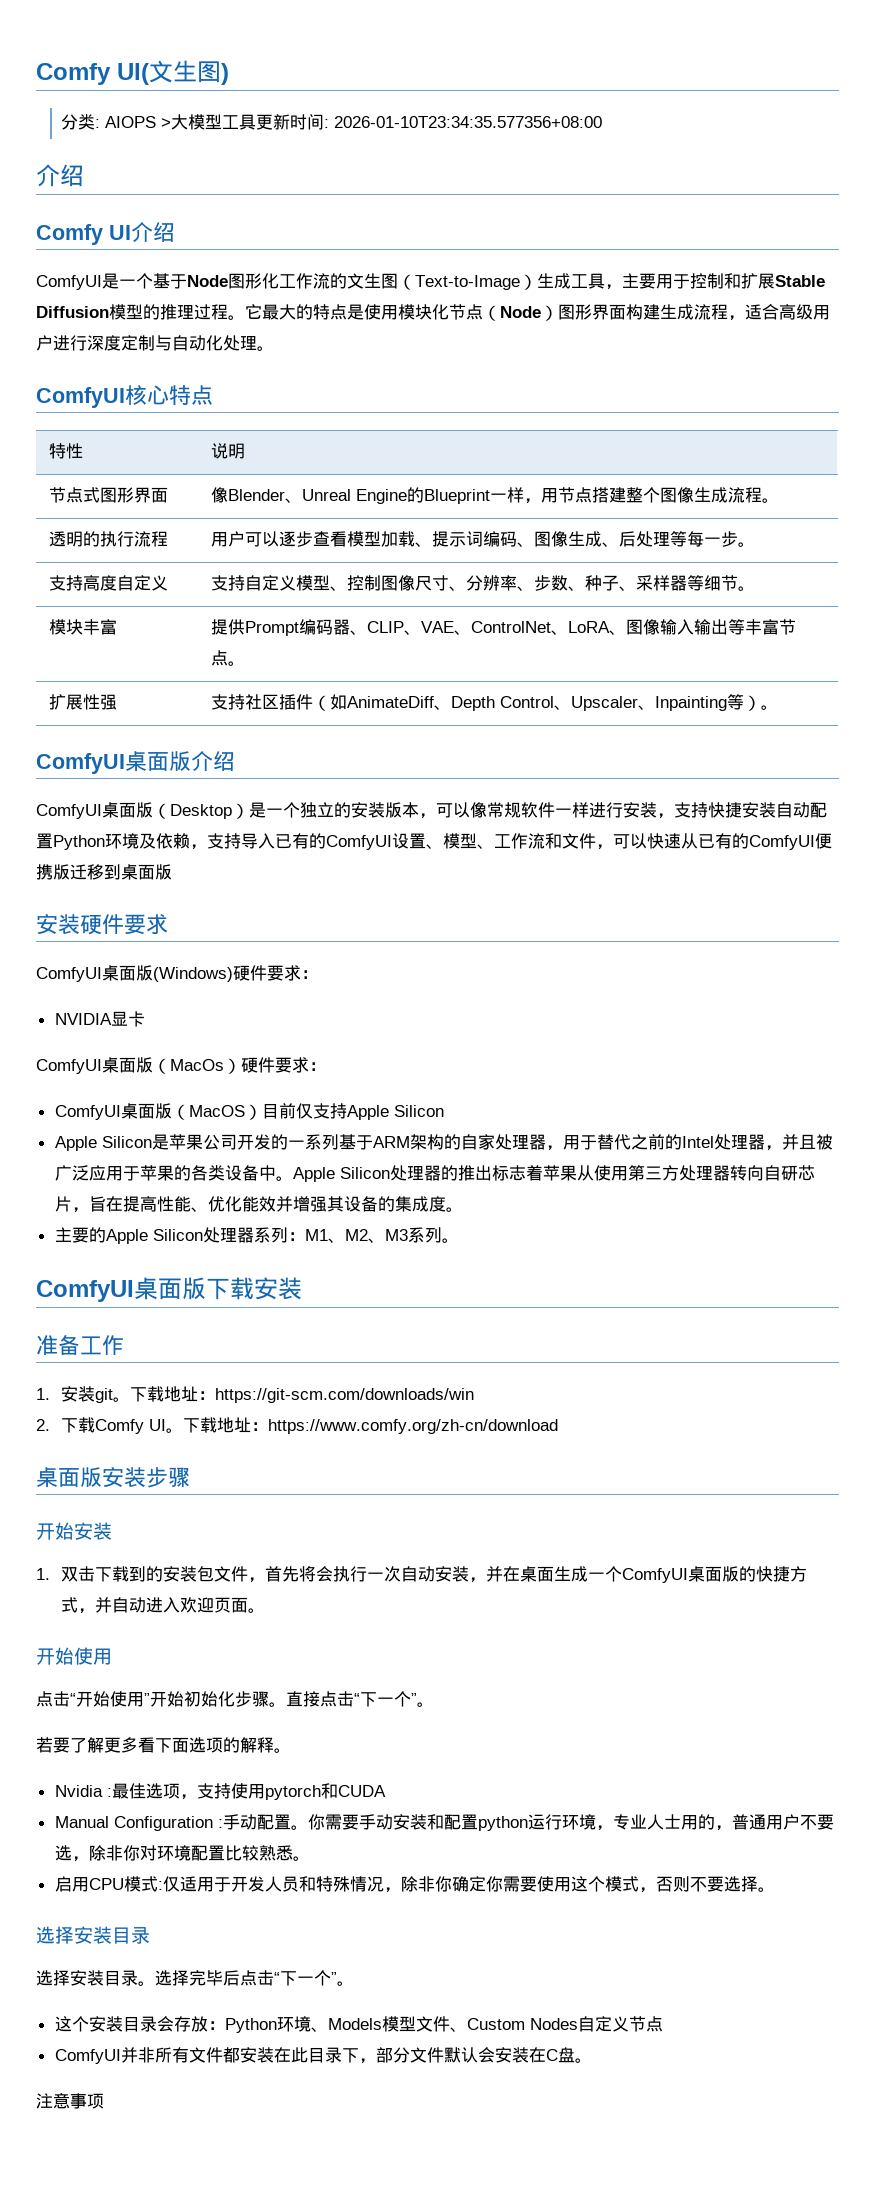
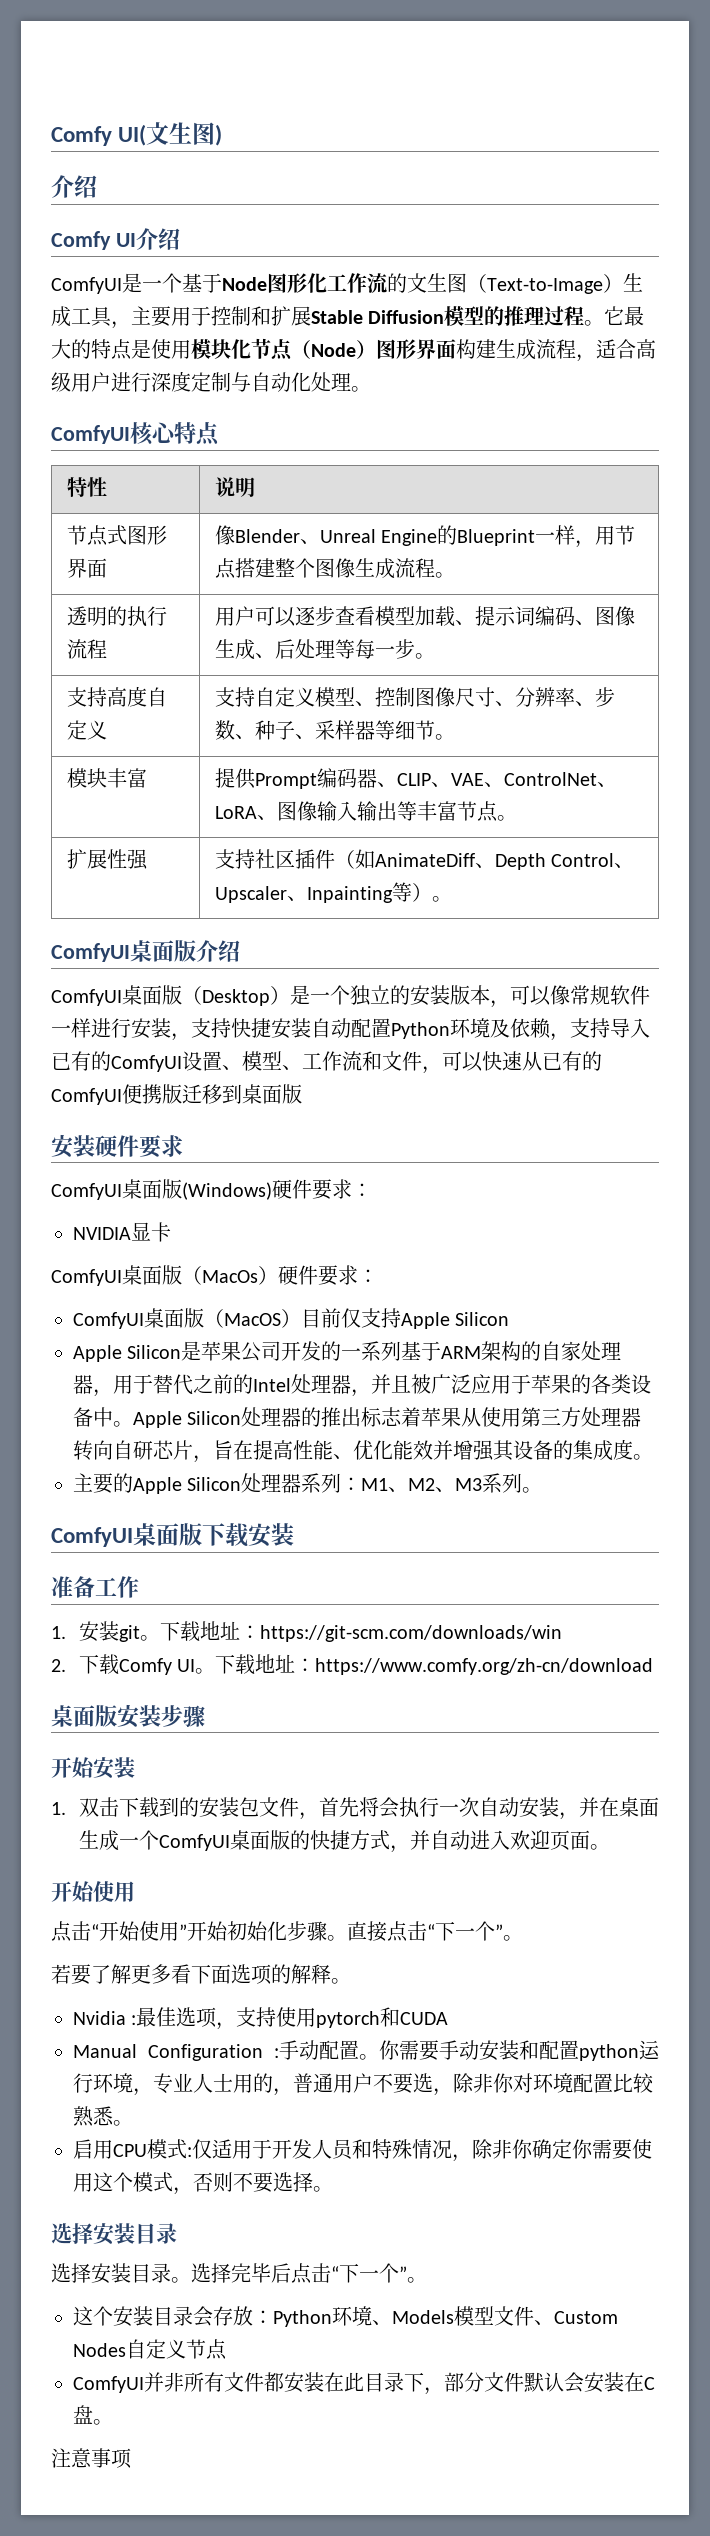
[61,114,603,130] // 分类: AIOPS >大模型工具更新时间: 2026-01-10T23:34:35.577356+08:00 -> (223, 135) none

